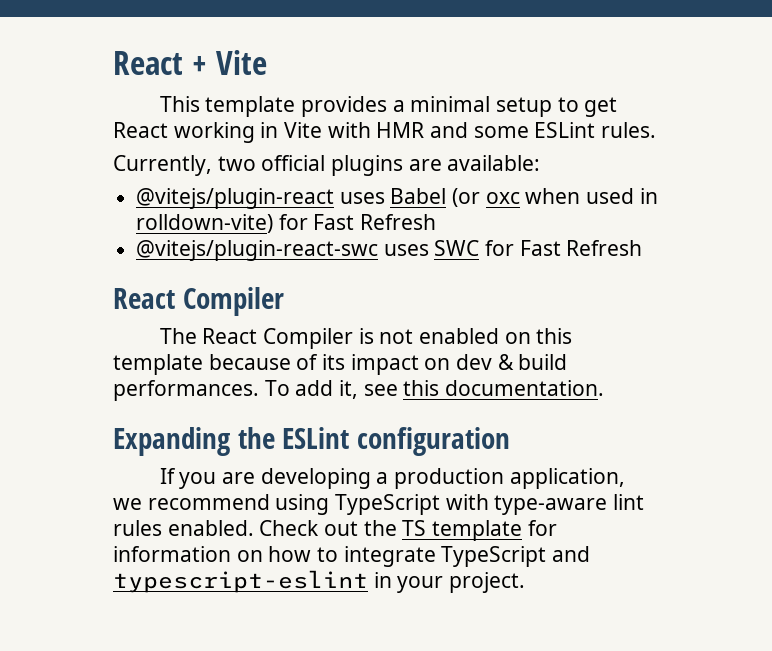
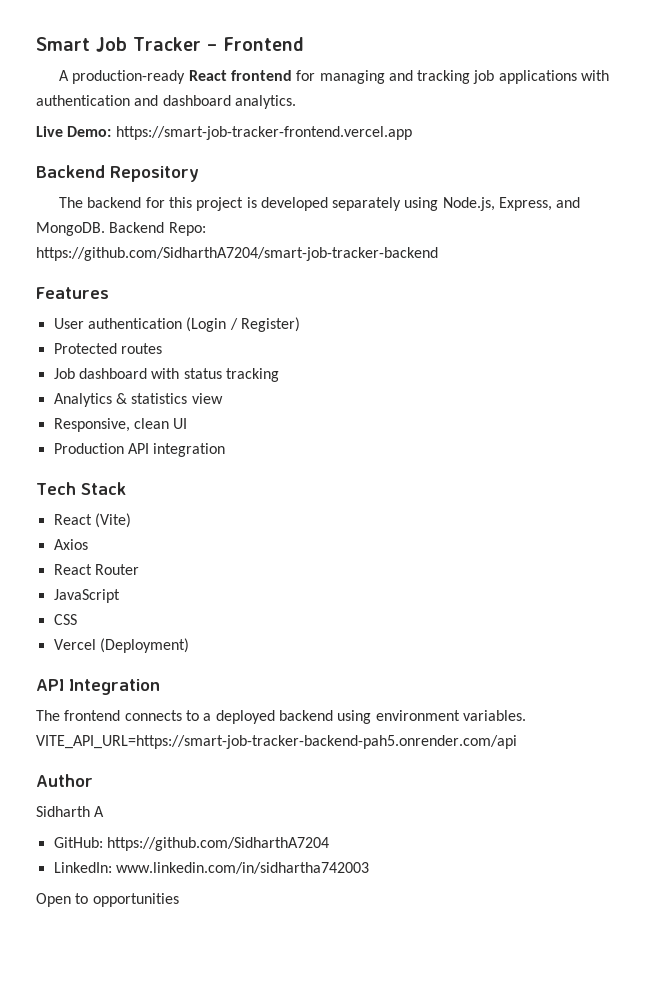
[113,50,267,75] [159,96,618,117] [113,122,657,143] [113,155,541,176] [136,188,658,209] [136,214,437,233] [136,240,643,261] [113,287,284,316] [159,328,573,349] [113,354,568,375] [113,380,605,401] [113,427,511,456] [159,468,625,489] [113,494,645,515] [113,520,557,541] [113,546,591,567] [113,570,526,593] React + Vite // This template provides a minimal setup to get React working in Vite with HMR and some ESLint rules. // Currently, two official plugins are available: // @vitejs/plugin-react uses Babel (or oxc when used in rolldown-vite) for Fast Refresh // @vitejs/plugin-react-swc uses SWC for Fast Refresh // React Compiler // The React Compiler is not enabled on this template because of its impact on dev & build performances. To add it, see this documentation. // Expanding the ESLint configuration // If you are developing a production application, we recommend using TypeScript with type-aware lint rules enabled. Check out the TS template for information on how to integrate TypeScript and typescript-eslint in your project. -> [36,37,304,52] [58,70,610,84] [36,95,296,109] [36,126,412,140] [36,165,199,182] [58,197,581,211] [36,222,206,236] [36,247,438,261] [36,287,109,299] [53,317,300,332] [53,343,162,354] [53,368,279,382] [53,393,223,407] [53,418,188,432] [53,443,226,457] [36,482,126,495] [53,513,131,528] [53,539,88,550] [53,564,139,575] [53,589,120,603] [53,614,77,625] [53,638,189,653] [36,679,160,695] [36,710,526,724] [36,735,517,749] [36,774,93,787] [36,806,105,817] [53,837,329,851] [53,862,369,874] [36,893,179,907] Smart Job Tracker – Frontend // A production-ready React frontend for managing and tracking job applications with authentication and dashboard analytics. // Live Demo: https://smart-job-tracker-frontend.vercel.app // Backend Repository // The backend for this project is developed separately using Node.js, Express, and MongoDB. Backend Repo: https://github.com/SidharthA7204/smart-job-tracker-backend // Features // User authentication (Login / Register) // Protected routes // Job dashboard with status tracking // Analytics & statistics view // Responsive, clean UI // Production API integration // Tech Stack // React (Vite) // Axios // React Router // JavaScript // CSS // Vercel (Deployment) // API Integration // The frontend connects to a deployed backend using environment variables. VITE_API_URL=https://smart-job-tracker-backend-pah5.onrender.com/api // Author // Sidharth A // GitHub: https://github.com/SidharthA7204 // LinkedIn: www.linkedin.com/in/sidhartha742003 // Open to opportunities

